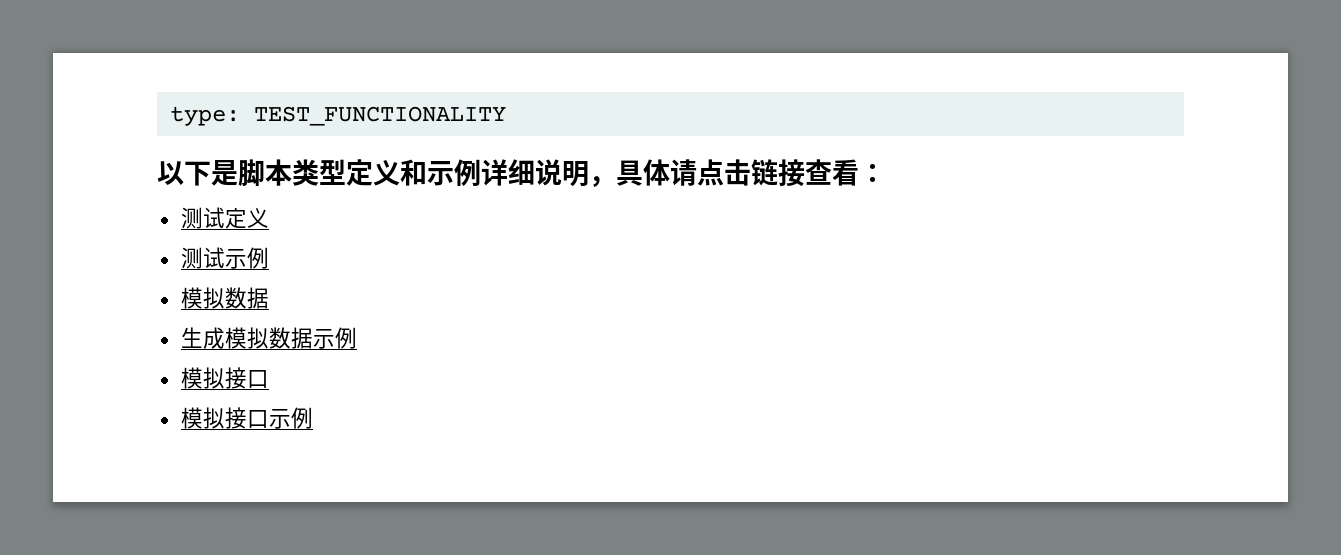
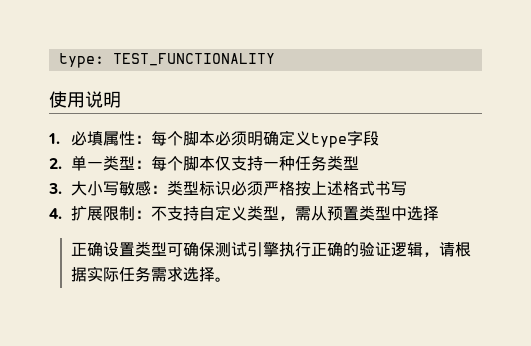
[157,159,886,187] [180,207,269,229] [180,247,269,269] [180,287,269,309] [180,327,357,349] [180,367,269,389] [180,407,313,429] 以下是脚本类型定义和示例详细说明，具体请点击链接查看： // 测试定义 // 测试示例 // 模拟数据 // 生成模拟数据示例 // 模拟接口 // 模拟接口示例 -> [49,91,121,108] [48,130,380,148] [49,155,360,171] [48,180,408,196] [49,205,440,221] [71,241,472,257] [71,266,232,282] 使用说明 // 1.必填属性：每个脚本必须明确定义type字段 // 2.单一类型：每个脚本仅支持一种任务类型 // 3.大小写敏感：类型标识必须严格按上述格式书写 // 4.扩展限制：不支持自定义类型，需从预置类型中选择 // 正确设置类型可确保测试引擎执行正确的验证逻辑，请根据实际任务需求选择。

